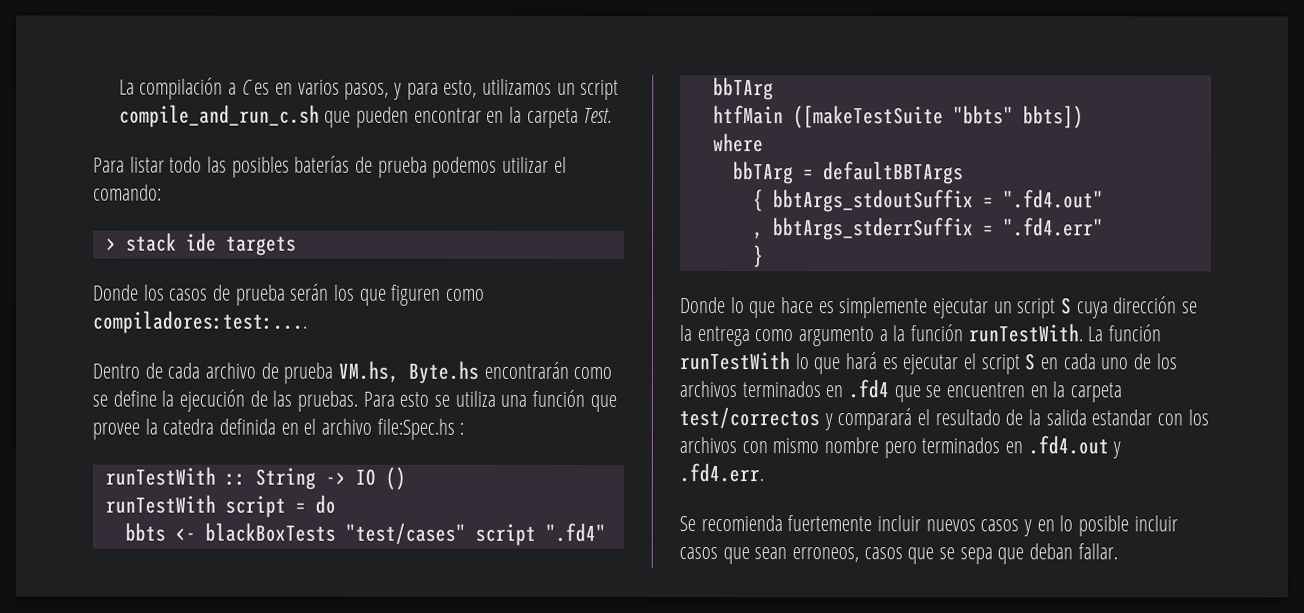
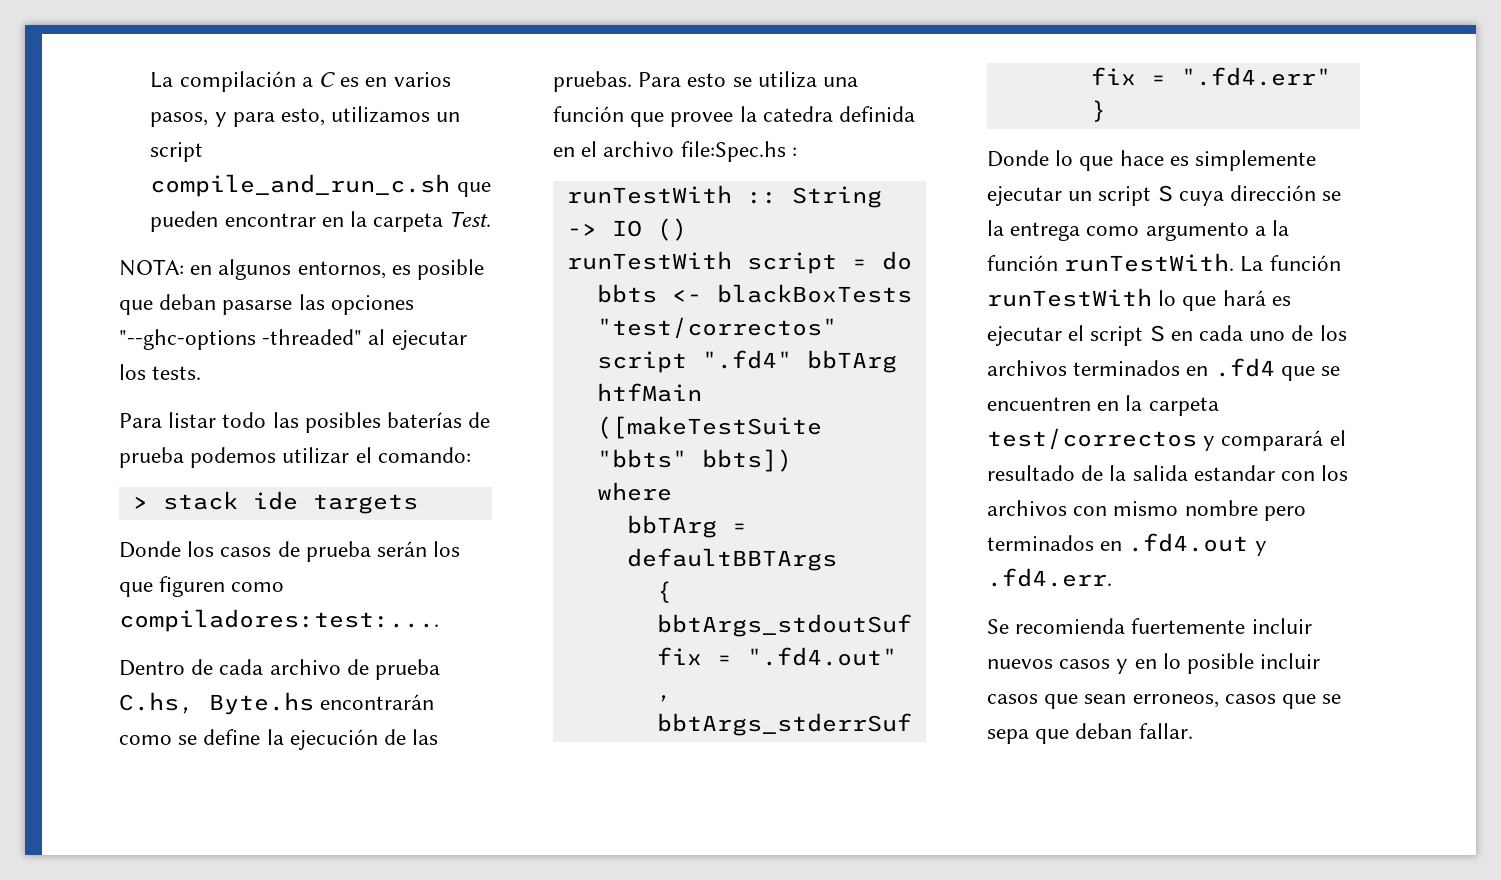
(613, 115) none -> [119,259,485,280] [119,294,414,315] [119,329,467,350] [119,364,202,380] // NOTA: en algunos entornos, es posible que deban pasarse las opciones "--ghc-options -threaded" al ejecutar los tests.
[338,360,400,383] VM.hs, -> [119,692,194,714] C.hs,
[344,522,466,545] "test/cases" -> [596,317,837,339] "test/correctos"

